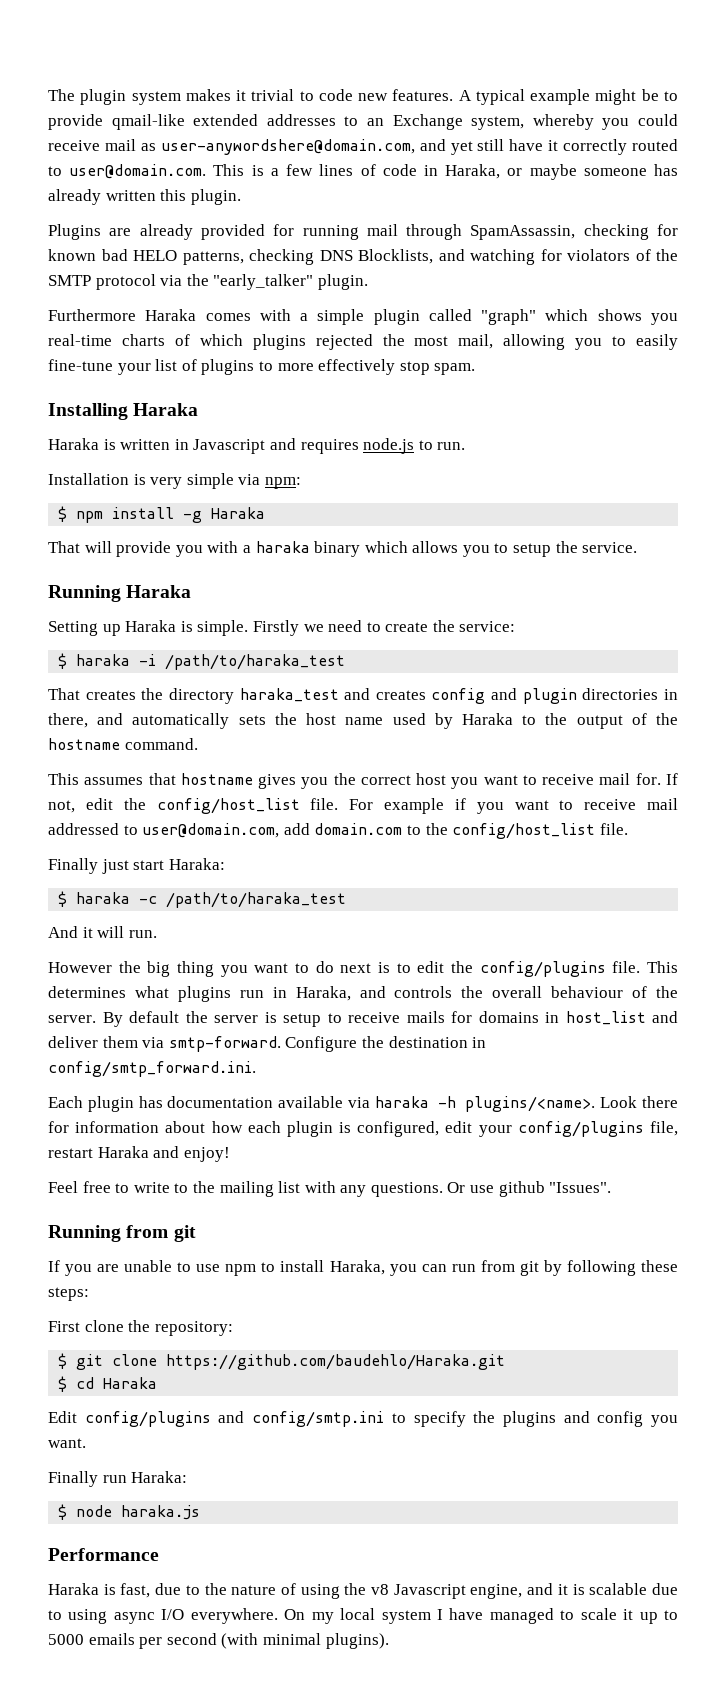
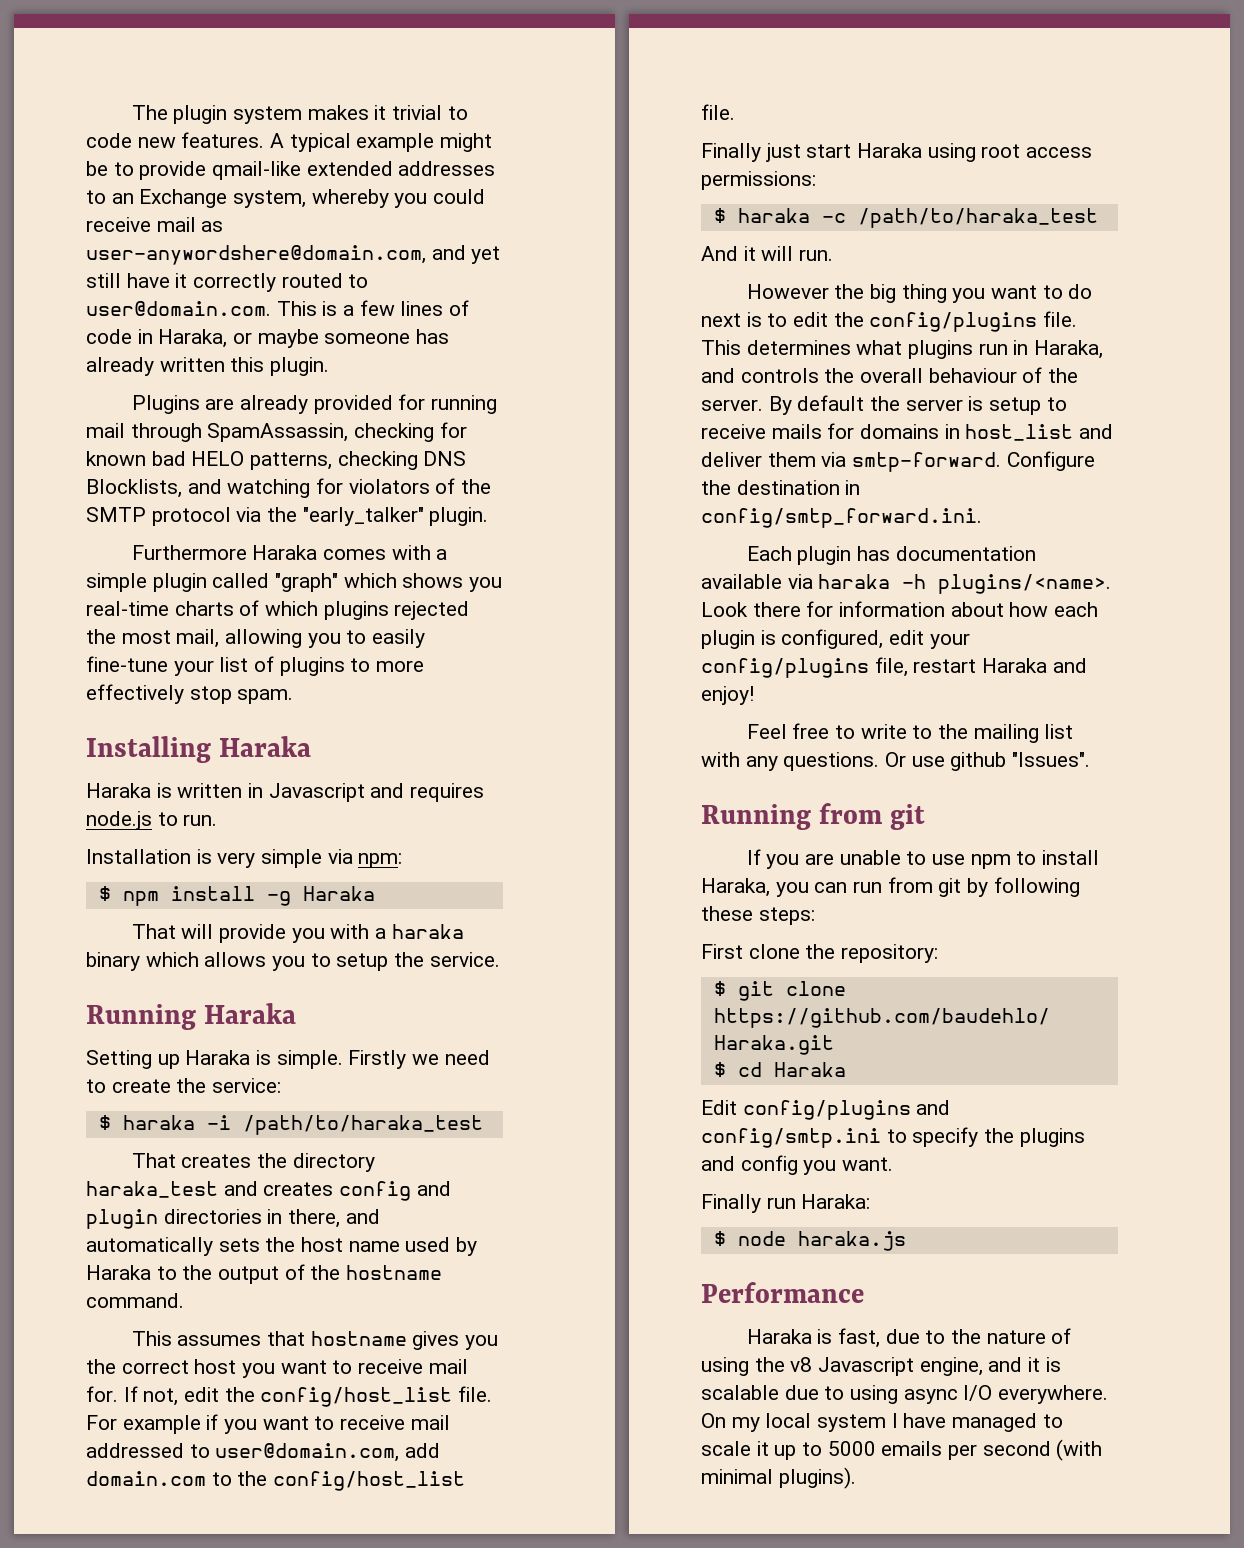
[168,858,225,870] Haraka: -> [857,143,1093,162] [701,171,816,190] Haraka using root access permissions:

